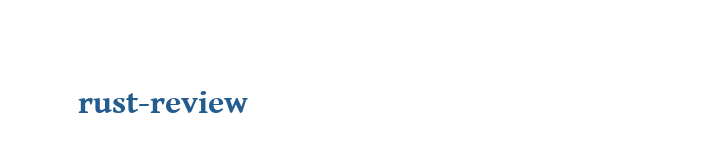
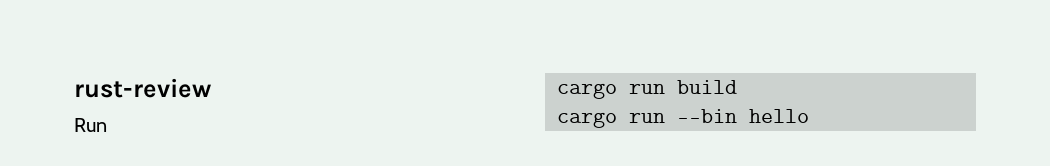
(248, 102) none -> [74,118,107,132] [557,80,737,99] [557,109,809,128] // Run // cargo run build // cargo run --bin hello

